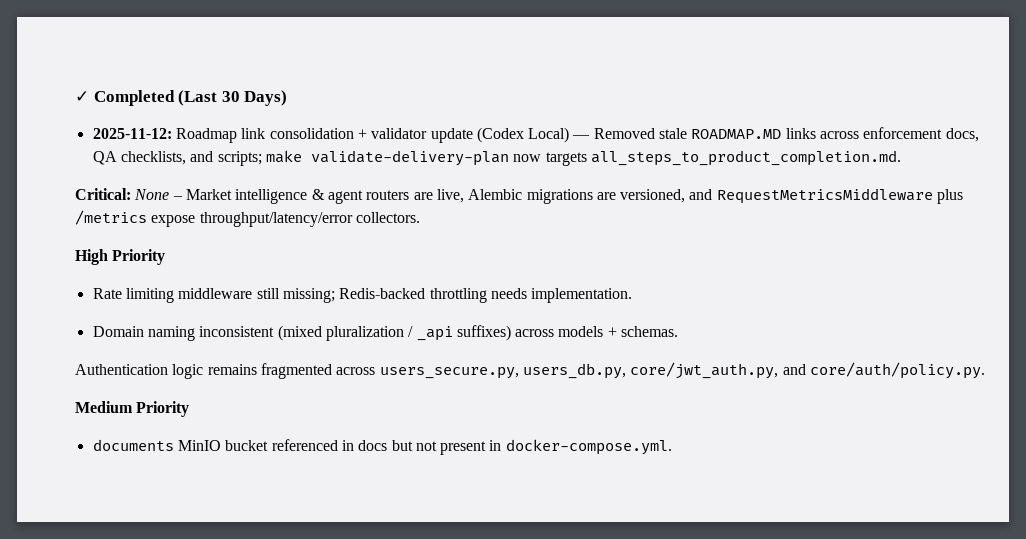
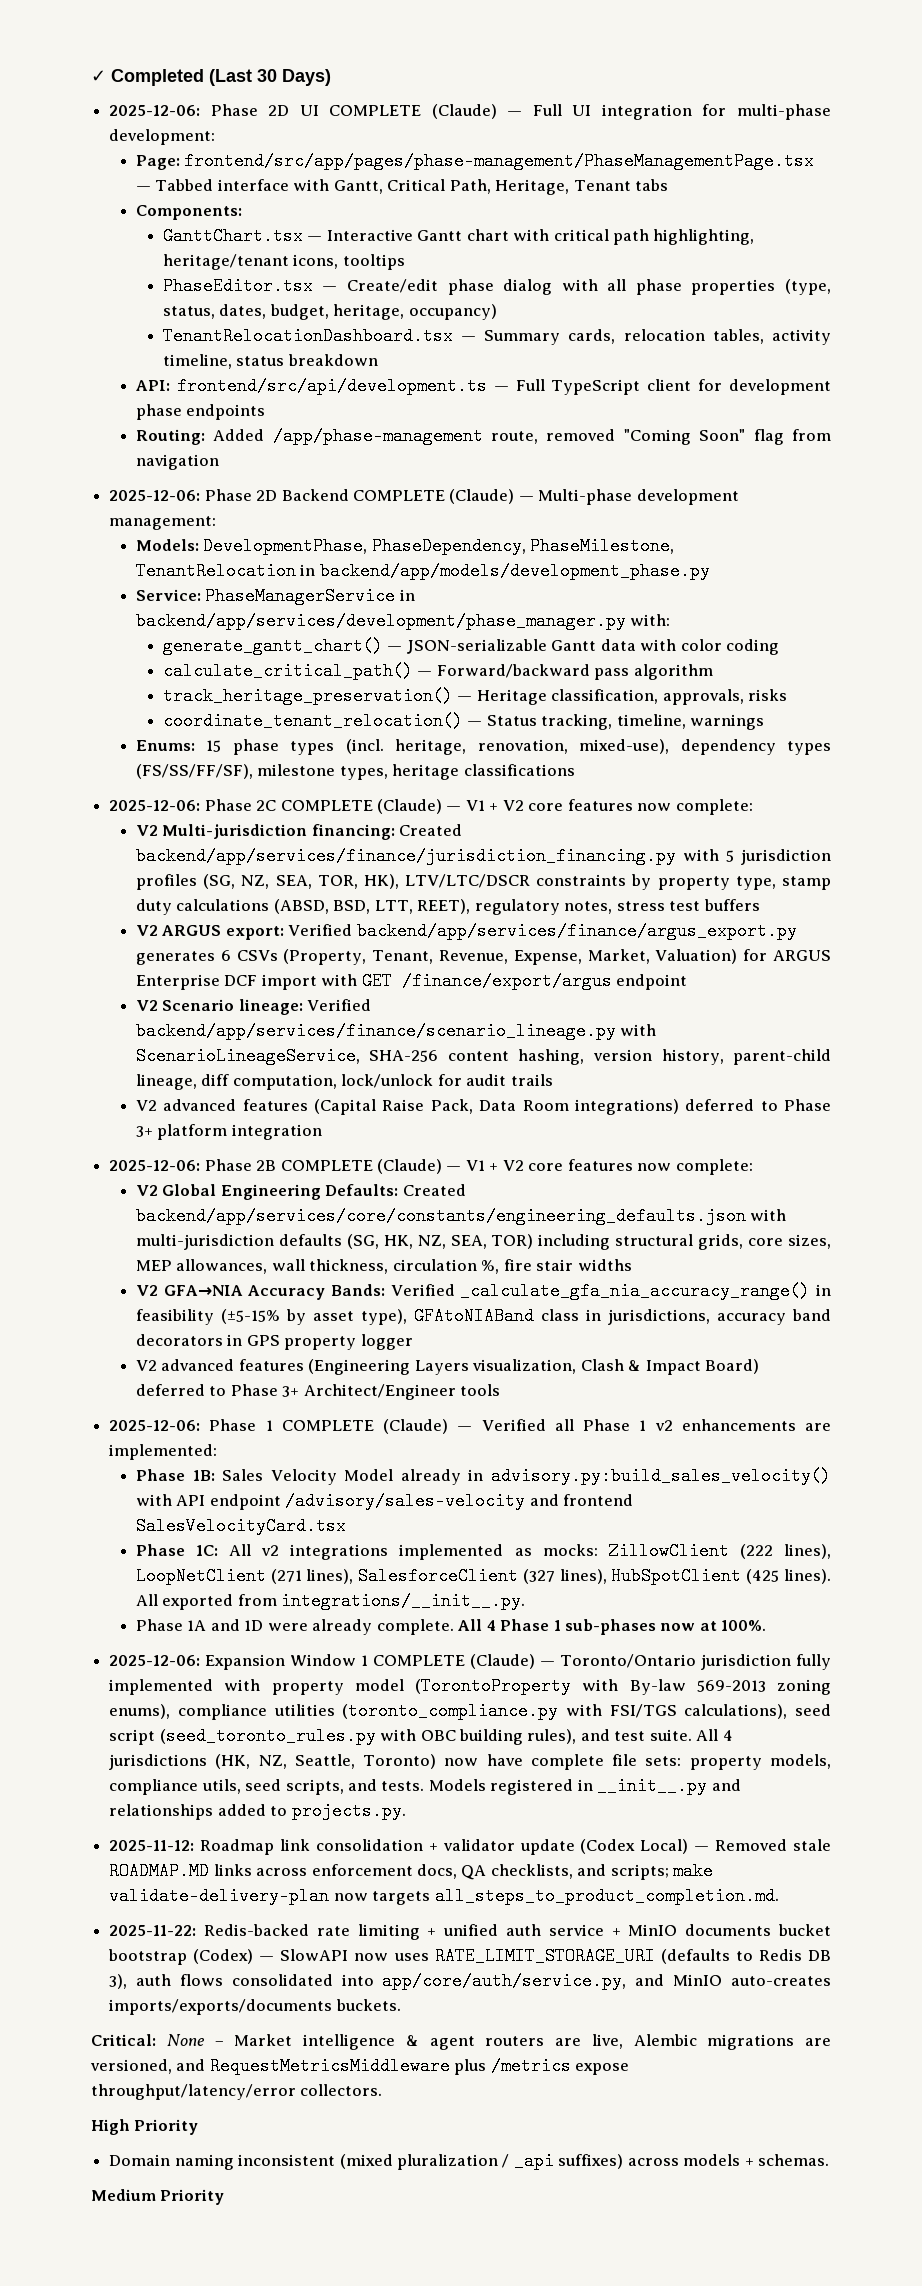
(288, 98) none -> [109,104,831,120] [109,129,216,145] [135,152,815,170] [135,179,669,195] [135,205,242,220] [162,227,755,245] [162,254,405,270] [162,277,831,295] [162,304,497,320] [162,327,831,345] [162,354,378,369] [135,377,832,395] [135,404,266,420] [135,427,831,445] [135,454,219,470] [109,489,739,505] [109,516,217,530] [135,537,675,555] [135,562,710,580] [135,587,415,605] [135,612,671,630] [162,637,779,655] [162,662,713,680] [162,687,788,705] [162,712,765,730] [135,739,831,755] [135,764,575,780] [109,799,753,815] [135,824,463,840] [135,847,831,865] [135,874,831,890] [135,899,760,915] [135,922,797,940] [135,949,831,965] [135,972,688,990] [135,999,372,1015] [135,1022,657,1040] [135,1047,831,1065] [135,1074,553,1090] [135,1099,832,1115] [135,1124,322,1140] [109,1159,753,1175] [135,1184,466,1200] [135,1207,787,1225] [135,1234,831,1250] [135,1259,632,1274] [135,1282,831,1300] [135,1307,832,1325] [135,1334,413,1350] [135,1359,760,1375] [135,1384,501,1400] [109,1419,831,1434] [109,1444,218,1460] [135,1467,832,1485] [135,1492,634,1510] [135,1517,346,1535] [135,1542,831,1560] [135,1567,831,1585] [135,1592,526,1610] [135,1619,767,1635] [109,1654,831,1670] [109,1677,832,1695] [109,1702,832,1720] [109,1727,733,1745] [109,1754,831,1770] [109,1777,741,1795] [109,1802,406,1820] // 2025-12-06: Phase 2D UI COMPLETE (Claude) — Full UI integration for multi-phase development: // Page: frontend/src/app/pages/phase-management/PhaseManagementPage.tsx — Tabbed interface with Gantt, Critical Path, Heritage, Tenant tabs // Components: // GanttChart.tsx — Interactive Gantt chart with critical path highlighting, heritage/tenant icons, tooltips // PhaseEditor.tsx — Create/edit phase dialog with all phase properties (type, status, dates, budget, heritage, occupancy) // TenantRelocationDashboard.tsx — Summary cards, relocation tables, activity timeline, status breakdown // API: frontend/src/api/development.ts — Full TypeScript client for development phase endpoints // Routing: Added /app/phase-management route, removed "Coming Soon" flag from navigation // 2025-12-06: Phase 2D Backend COMPLETE (Claude) — Multi-phase development management: // Models: DevelopmentPhase, PhaseDependency, PhaseMilestone, TenantRelocation in backend/app/models/development_phase.py // Service: PhaseManagerService in backend/app/services/development/phase_manager.py with: // generate_gantt_chart() — JSON-serializable Gantt data with color coding // calculate_critical_path() — Forward/backward pass algorithm // track_heritage_preservation() — Heritage classification, approvals, risks // coordinate_tenant_relocation() — Status tracking, timeline, warnings // Enums: 15 phase types (incl. heritage, renovation, mixed-use), dependency types (FS/SS/FF/SF), milestone types, heritage classifications // 2025-12-06: Phase 2C COMPLETE (Claude) — V1 + V2 core features now complete: // V2 Multi-jurisdiction financing: Created backend/app/services/finance/jurisdiction_financing.py with 5 jurisdiction profiles (SG, NZ, SEA, TOR, HK), LTV/LTC/DSCR constraints by property type, stamp duty calculations (ABSD, BSD, LTT, REET), regulatory notes, stress test buffers // V2 ARGUS export: Verified backend/app/services/finance/argus_export.py generates 6 CSVs (Property, Tenant, Revenue, Expense, Market, Valuation) for ARGUS Enterprise DCF import with GET /finance/export/argus endpoint // V2 Scenario lineage: Verified backend/app/services/finance/scenario_lineage.py with ScenarioLineageService, SHA-256 content hashing, version history, parent-child lineage, diff computation, lock/unlock for audit trails // V2 advanced features (Capital Raise Pack, Data Room integrations) deferred to Phase 3+ platform integration // 2025-12-06: Phase 2B COMPLETE (Claude) — V1 + V2 core features now complete: // V2 Global Engineering Defaults: Created backend/app/services/core/constants/engineering_defaults.json with multi-jurisdiction defaults (SG, HK, NZ, SEA, TOR) including structural grids, core sizes, MEP allowances, wall thickness, circulation %, fire stair widths // V2 GFA→NIA Accuracy Bands: Verified _calculate_gfa_nia_accuracy_range() in feasibility (±5-15% by asset type), GFAtoNIABand class in jurisdictions, accuracy band decorators in GPS property logger // V2 advanced features (Engineering Layers visualization, Clash & Impact Board) deferred to Phase 3+ Architect/Engineer tools // 2025-12-06: Phase 1 COMPLETE (Claude) — Verified all Phase 1 v2 enhancements are implemented: // Phase 1B: Sales Velocity Model already in advisory.py:build_sales_velocity() with API endpoint /advisory/sales-velocity and frontend SalesVelocityCard.tsx // Phase 1C: All v2 integrations implemented as mocks: ZillowClient (222 lines), LoopNetClient (271 lines), SalesforceClient (327 lines), HubSpotClient (425 lines). All exported from integrations/__init__.py. // Phase 1A and 1D were already complete. All 4 Phase 1 sub-phases now at 100%. // 2025-12-06: Expansion Window 1 COMPLETE (Claude) — Toronto/Ontario jurisdiction fully implemented with property model (TorontoProperty with By-law 569-2013 zoning enums), compliance utilities (toronto_compliance.py with FSI/TGS calculations), seed script (seed_toronto_rules.py with OBC building rules), and test suite. All 4 jurisdictions (HK, NZ, Seattle, Toronto) now have complete file sets: property models, compliance utils, seed scripts, and tests. Models registered in __init__.py and relationships added to projects.py.
(901, 158) none -> [109,1924,831,1940] [108,1947,832,1965] [109,1972,832,1990] [109,1999,401,2015] // 2025-11-22: Redis-backed rate limiting + unified auth service + MinIO documents bucket bootstrap (Codex) — SlowAPI now uses RATE_LIMIT_STORAGE_URI (defaults to Redis DB 3), auth flows consolidated into app/core/auth/service.py, and MinIO auto-creates imports/exports/documents buckets.
[92,288,633,303] // Rate limiting middleware still missing; Redis-backed throttling needs implementation. -> (199, 2127) none
[75,362,985,379] [75,401,190,417] [92,439,672,455] Authentication logic remains fragmented across users_secure.py, users_db.py, core/jwt_auth.py, and core/auth/policy.py. // Medium Priority // documents MinIO bucket referenced in docs but not present in docker-compose.yml. -> [91,2189,225,2205] Medium Priority

